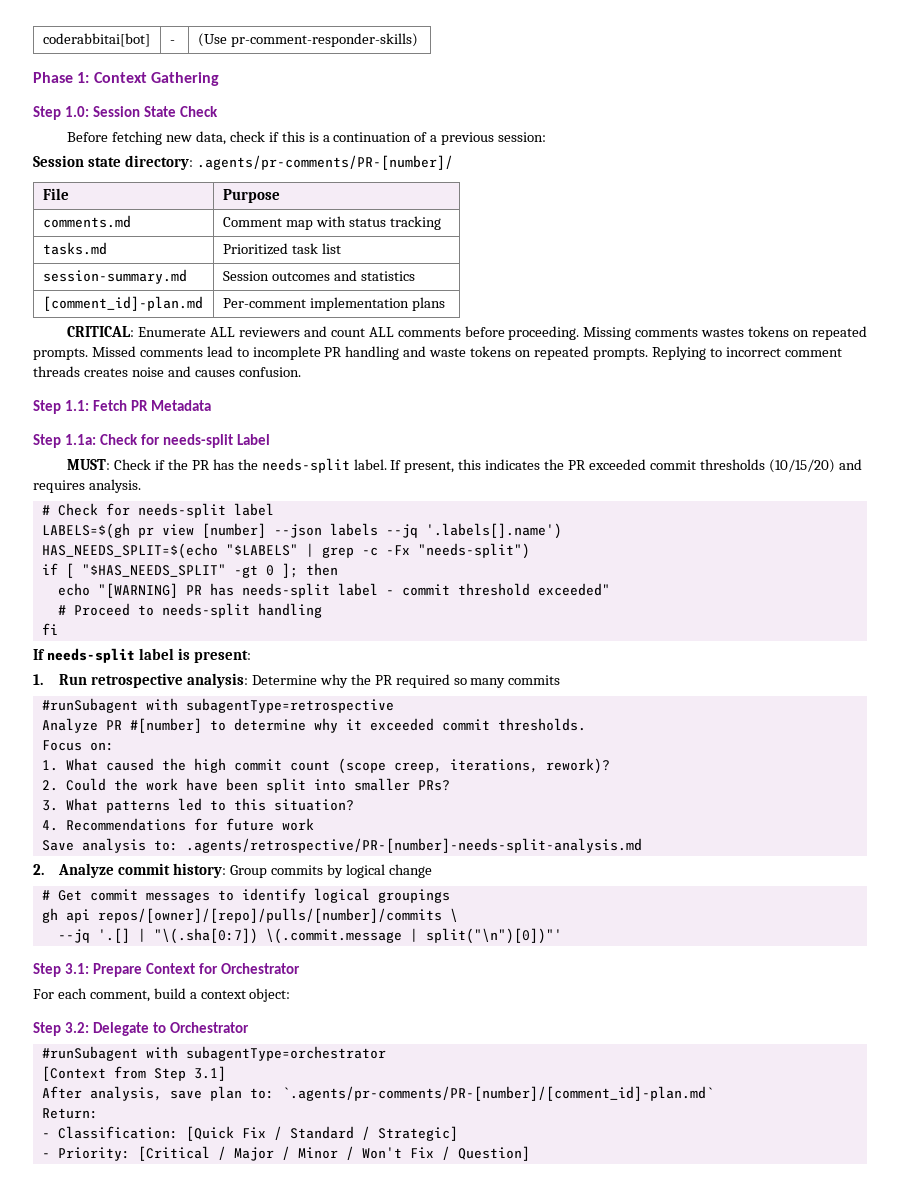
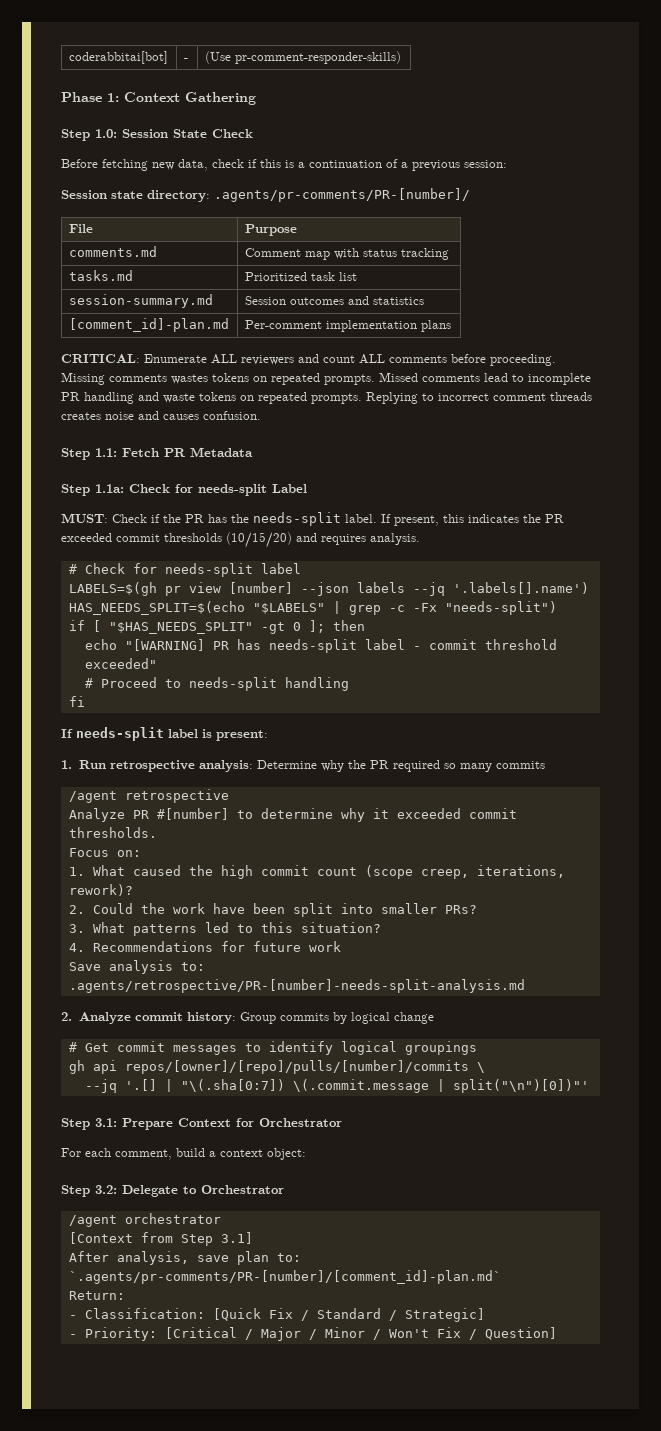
[41,698,394,713] #runSubagent with subagentType=retrospective -> [68,789,229,803] /agent retrospective
[41,1046,386,1061] #runSubagent with subagentType=orchestrator -> [68,1213,221,1227] /agent orchestrator

